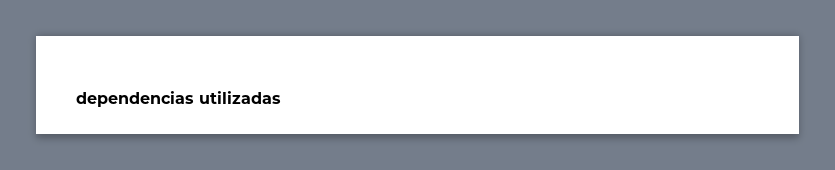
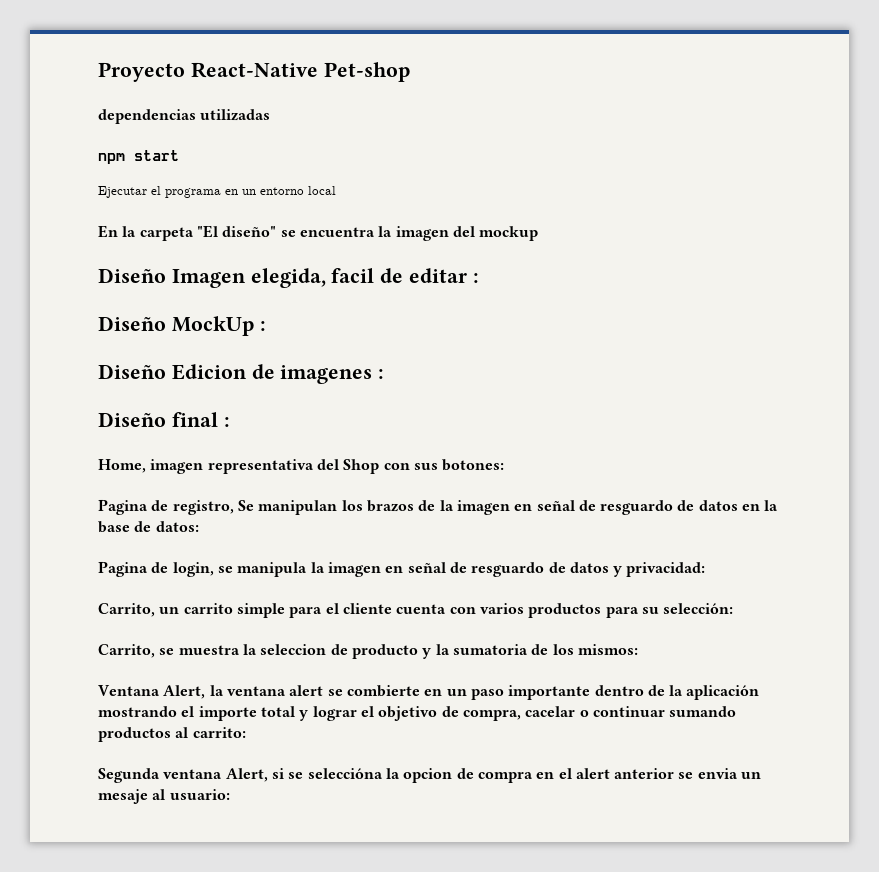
(76, 99) none -> [98,62,410,82] Proyecto React-Native Pet-shop //
(281, 97) none -> [98,150,179,164] [98,186,336,198] [98,225,539,241] [98,268,479,288] [98,316,266,336] [98,364,385,384] [98,412,230,427] [98,459,505,474] [98,499,779,515] [98,521,199,533] [98,561,706,577] [98,603,734,618] [98,644,638,659] [98,685,760,700] [98,706,737,721] [98,727,246,742] [98,768,762,783] [98,789,230,804] // npm start // Ejecutar el programa en un entorno local // En la carpeta "El diseño" se encuentra la imagen del mockup // Diseño Imagen elegida, facil de editar : // Diseño MockUp : // Diseño Edicion de imagenes : // Diseño final : // Home, imagen representativa del Shop con sus botones: // Pagina de registro, Se manipulan los brazos de la imagen en señal de resguardo de datos en la base de datos: // Pagina de login, se manipula la imagen en señal de resguardo de datos y privacidad: // Carrito, un carrito simple para el cliente cuenta con varios productos para su selección: // Carrito, se muestra la seleccion de producto y la sumatoria de los mismos: // Ventana Alert, la ventana alert se combierte en un paso importante dentro de la aplicación mostrando el importe total y lograr el objetivo de compra, cacelar o continuar sumando productos al carrito: // Segunda ventana Alert, si se seleccióna la opcion de compra en el alert anterior se envia un mesaje al usuario:

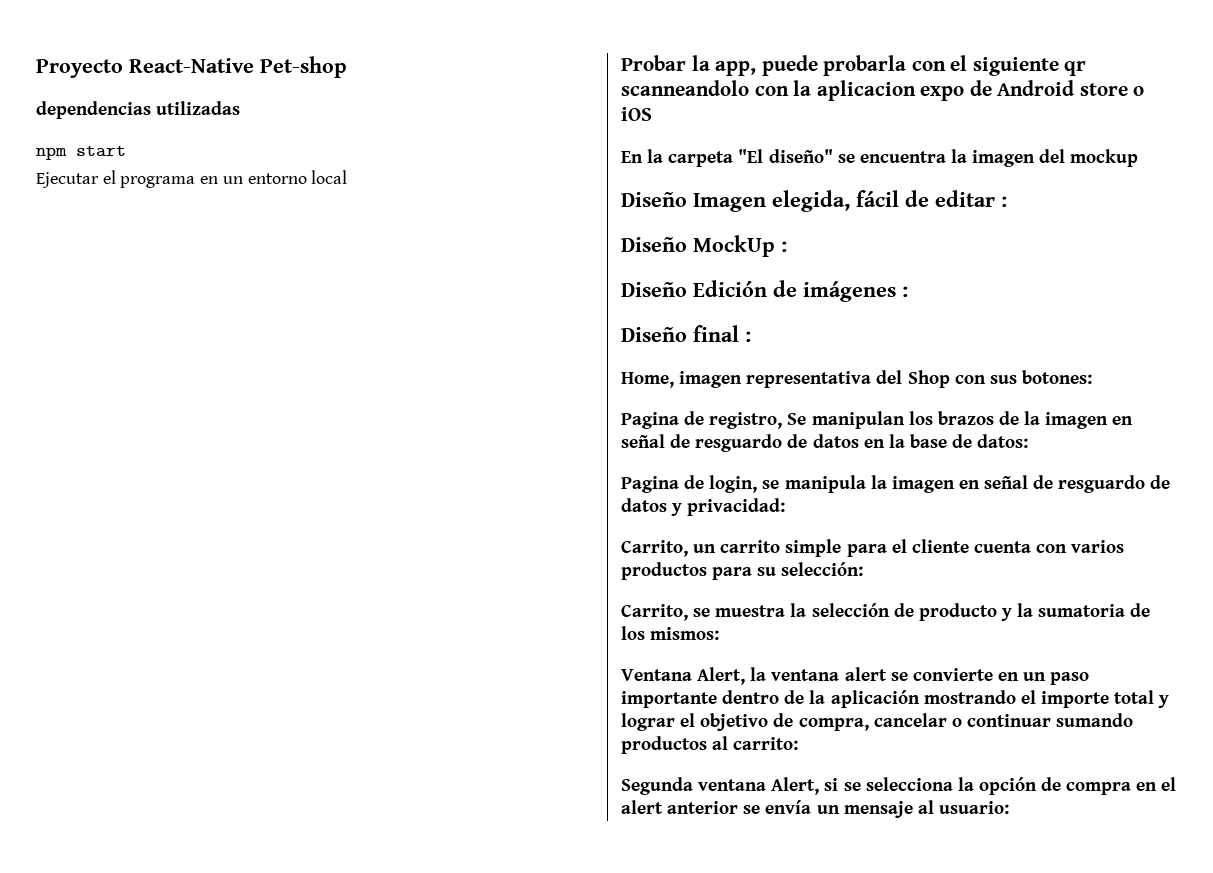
(336, 190) none -> [621,55,1087,76] [621,80,1145,101] [621,107,652,121] // Probar la app, puede probarla con el siguiente qr scanneandolo con la aplicacion expo de Android store o iOS
[331,268,375,283] facil -> [856,190,899,207] fácil
[171,364,373,384] Edicion de imagenes -> [693,280,896,302] Edición de imágenes
[260,644,327,655] seleccion -> [811,603,890,617] selección
[346,685,420,697] combierte -> [912,668,993,681] convierte
[525,706,576,717] cacelar -> [873,713,947,727] cancelar
[307,768,453,783] seleccióna la opcion -> [865,777,1037,795] selecciona la opción
[697,768,762,779] [98,789,148,804] envia un mesaje -> [765,800,913,818] envía un mensaje

